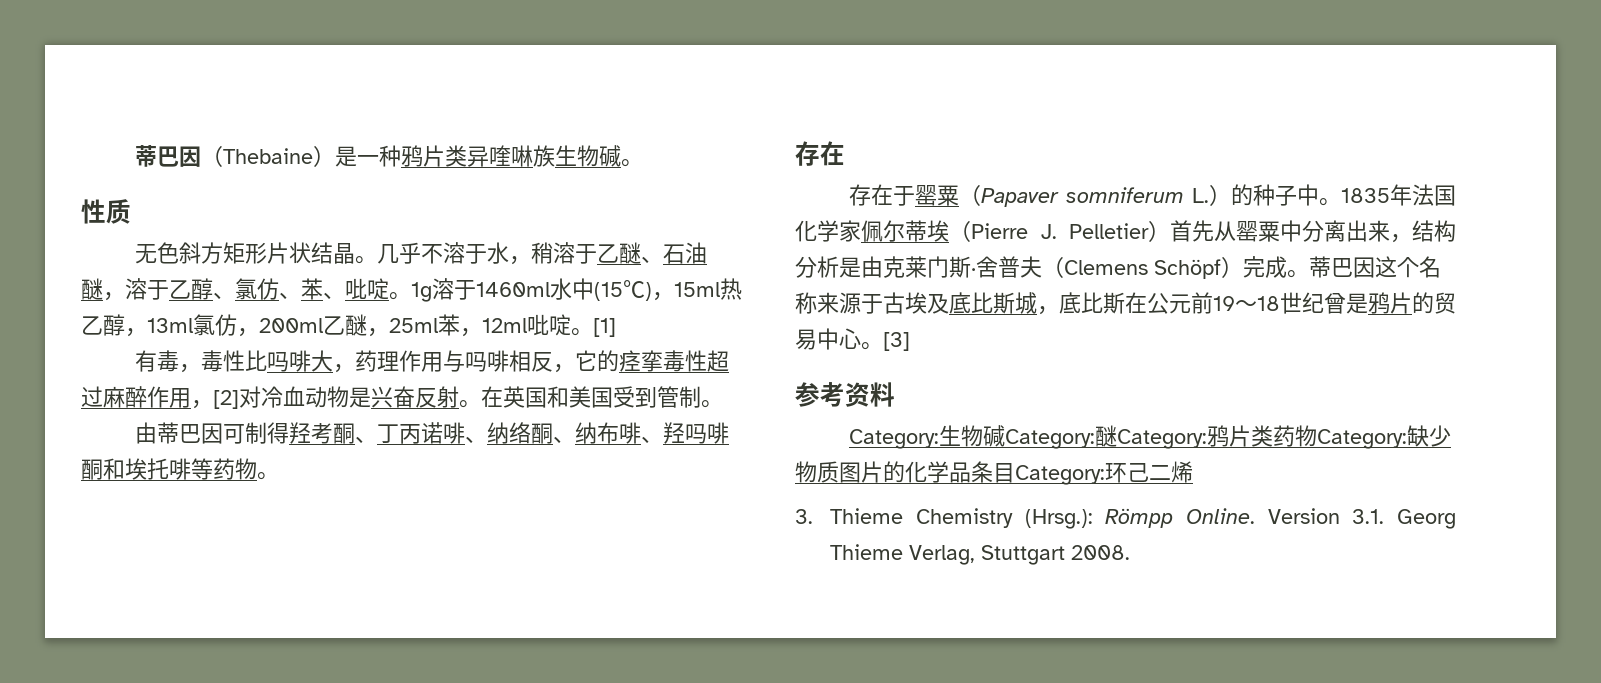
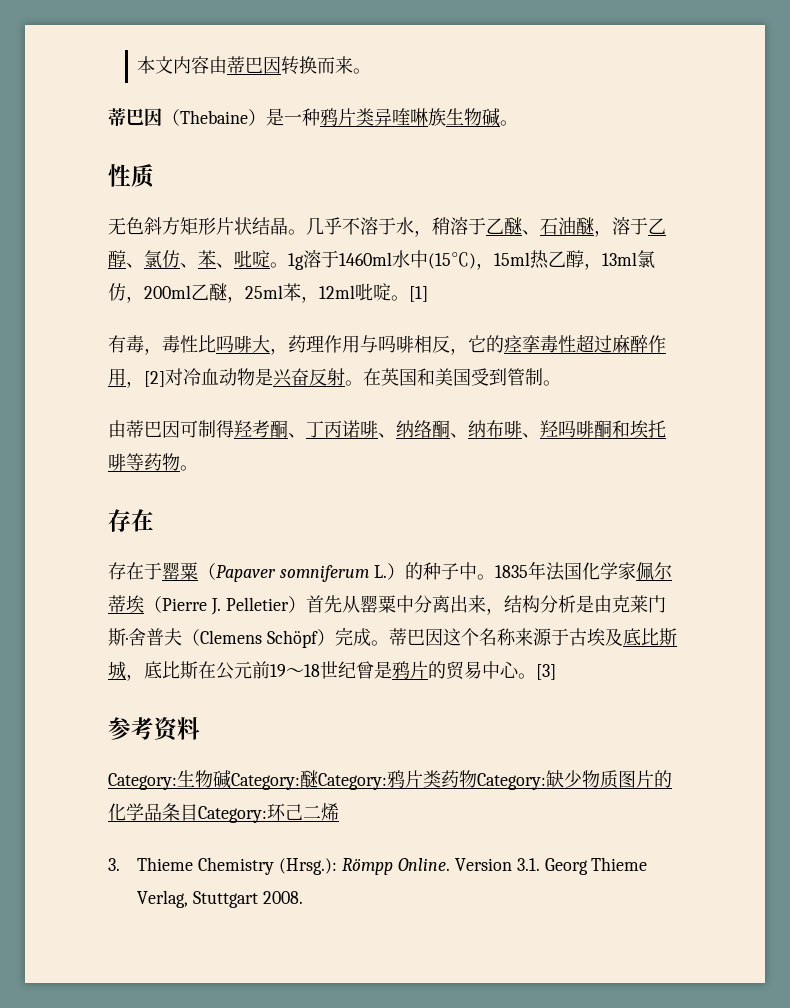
(135, 156) none -> [137,56,372,75] 本文内容由蒂巴因转换而来。 //

